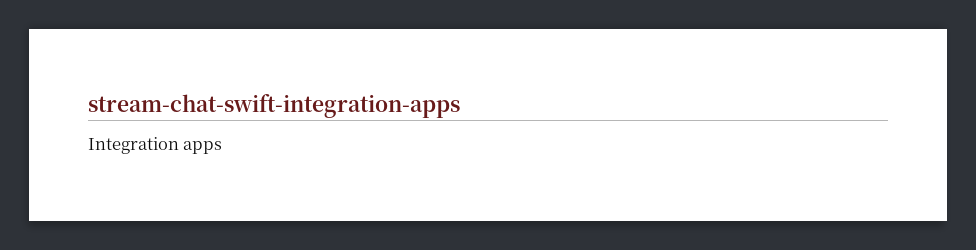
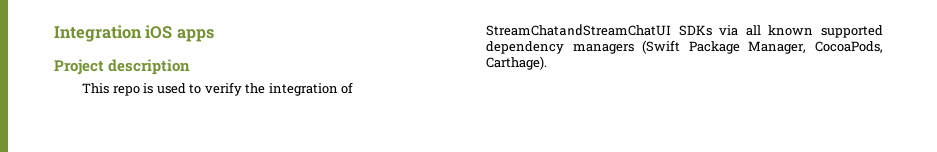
[88,94,460,118] [88,137,223,154] stream-chat-swift-integration-apps // Integration apps -> [54,25,214,42] [54,59,191,75] [82,82,354,96] [486,24,883,38] [486,40,883,54] [486,56,547,70] Integration iOS apps // Project description // This repo is used to verify the integration of StreamChatandStreamChatUI SDKs via all known supported dependency managers (Swift Package Manager, CocoaPods, Carthage).

